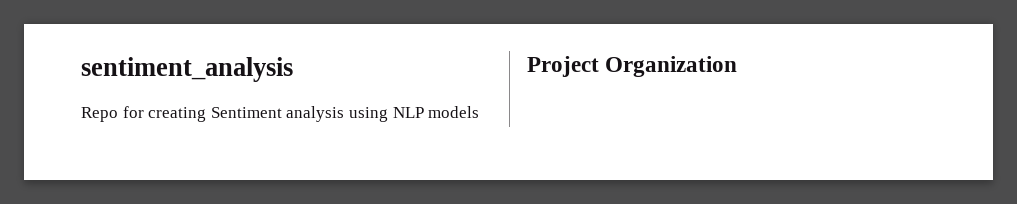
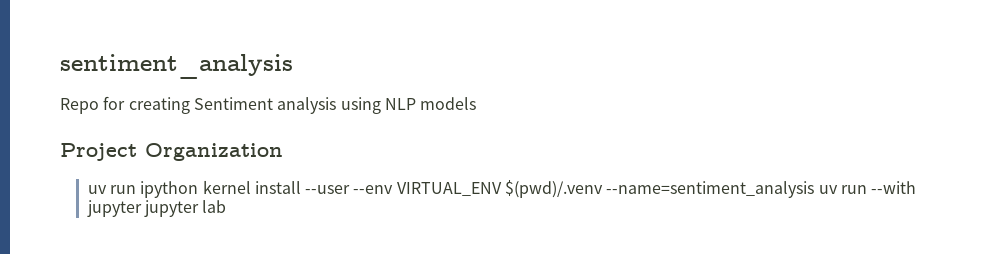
(738, 66) none -> [87,180,917,198] [86,200,227,217] // uv run ipython kernel install --user --env VIRTUAL_ENV $(pwd)/.venv --name=sentiment_analysis uv run --with jupyter jupyter lab

